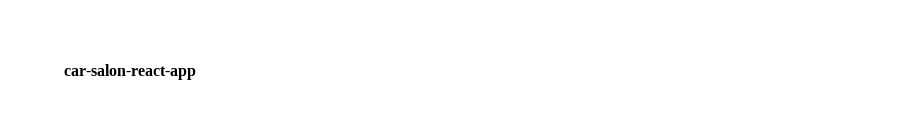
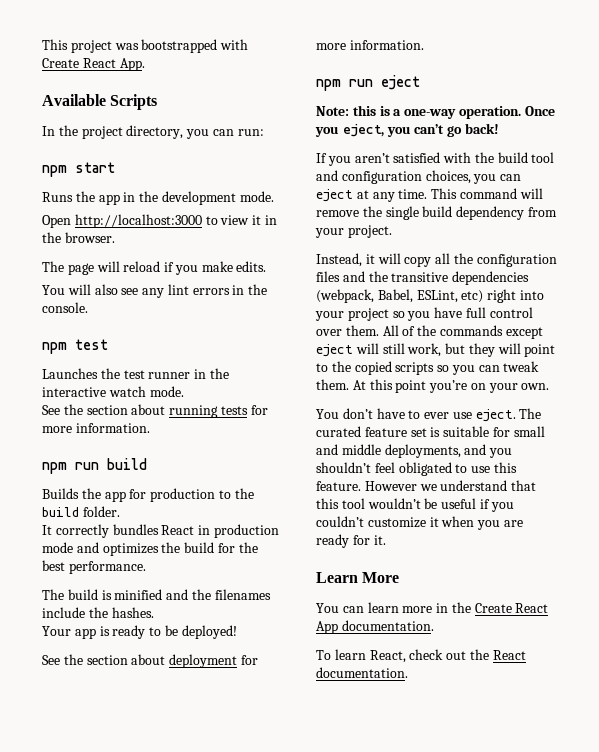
[64,64,196,80] car-salon-react-app -> [42,39,249,53] [42,58,145,71] [42,94,158,110] [42,125,264,139] [42,162,115,177] [42,191,274,205] [42,214,277,228] [42,232,115,243] [42,261,267,275] [42,284,268,298] [42,302,88,313] [42,339,108,354] [42,368,229,379] [42,386,184,397] [42,404,268,418] [42,423,150,433] [42,458,147,474] [42,488,254,502] [42,506,120,517] [42,524,279,538] [42,542,258,556] [42,560,146,574] [42,589,271,600] [42,607,154,618] [42,625,237,639] [42,654,258,668] [316,40,424,50] [316,75,420,91] [316,105,555,119] [315,123,499,137] [316,152,555,166] [316,170,522,184] [316,188,543,202] [316,206,557,220] [315,225,392,238] [316,253,557,267] [316,271,530,285] [316,289,544,303] [315,307,533,321] [316,325,543,339] [316,343,556,357] [316,361,540,375] [316,379,550,393] [316,408,542,422] [316,426,545,437] [316,444,513,458] [316,462,517,476] [316,480,537,491] [316,498,514,512] [316,516,523,530] [316,534,386,548] [316,572,400,583] [316,602,549,613] [316,620,434,634] [316,649,526,663] [316,667,408,678] This project was bootstrapped with Create React App. // Available Scripts // In the project directory, you can run: // npm start // Runs the app in the development mode. // Open http://localhost:3000 to view it in the browser. // The page will reload if you make edits. // You will also see any lint errors in the console. // npm test // Launches the test runner in the interactive watch mode. // See the section about running tests for more information. // npm run build // Builds the app for production to the build folder. // It correctly bundles React in production mode and optimizes the build for the best performance. // The build is minified and the filenames include the hashes. // Your app is ready to be deployed! // See the section about deployment for more information. // npm run eject // Note: this is a one-way operation. Once you eject, you can’t go back! // If you aren’t satisfied with the build tool and configuration choices, you can eject at any time. This command will remove the single build dependency from your project. // Instead, it will copy all the configuration files and the transitive dependencies (webpack, Babel, ESLint, etc) right into your project so you have full control over them. All of the commands except eject will still work, but they will point to the copied scripts so you can tweak them. At this point you’re on your own. // You don’t have to ever use eject. The curated feature set is suitable for small and middle deployments, and you shouldn’t feel obligated to use this feature. However we understand that this tool wouldn’t be useful if you couldn’t customize it when you are ready for it. // Learn More // You can learn more in the Create React App documentation. // To learn React, check out the React documentation.

